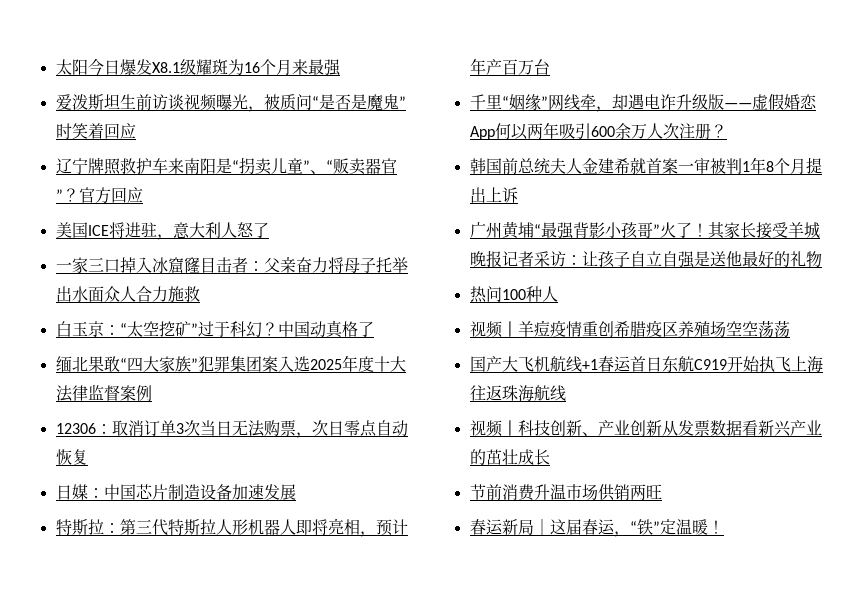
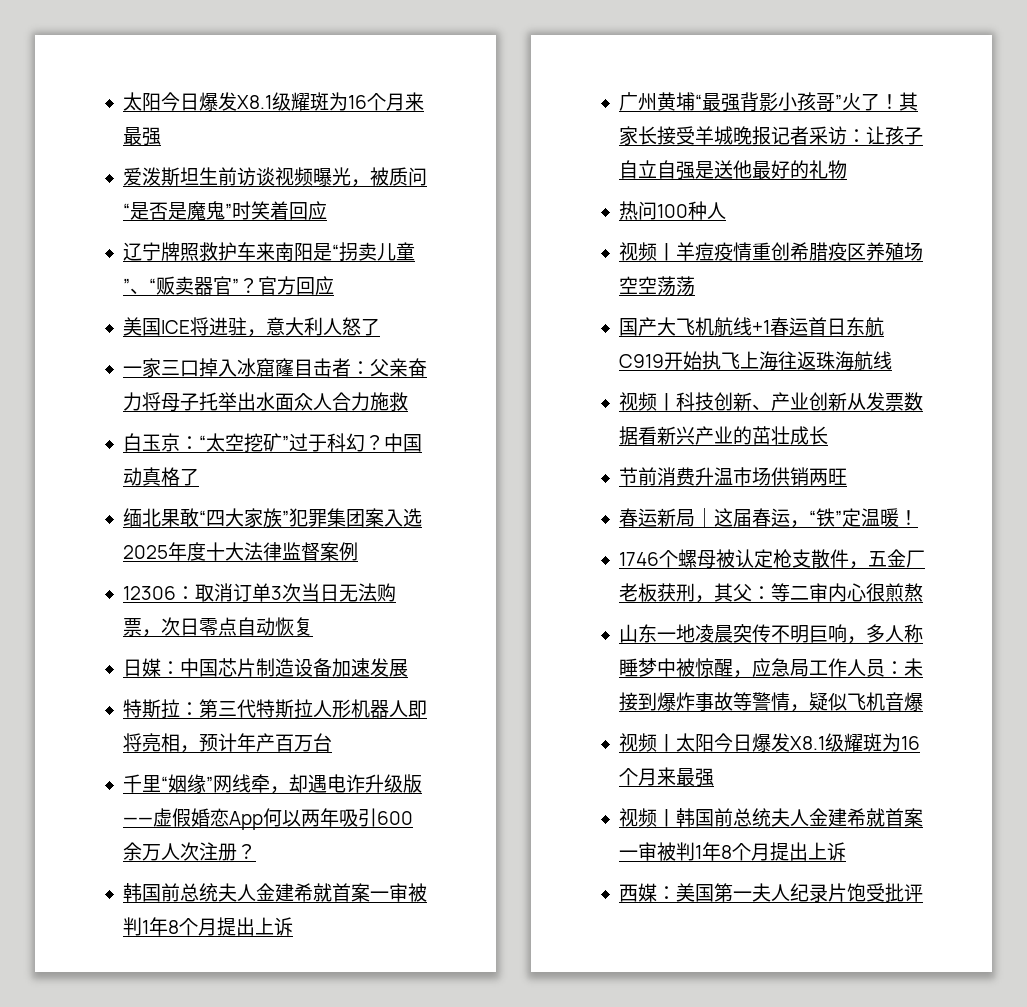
(724, 527) none -> [618,549,925,569] [618,583,923,603] [618,624,923,644] [618,658,923,678] [618,692,923,712] [618,733,920,753] [618,767,714,787] [618,808,923,827] [618,842,846,861] [618,883,923,903] // 1746个螺母被认定枪支散件，五金厂老板获刑，其父：等二审内心很煎熬 // 山东一地凌晨突传不明巨响，多人称睡梦中被惊醒，应急局工作人员：未接到爆炸事故等警情，疑似飞机音爆 // 视频丨太阳今日爆发X8.1级耀斑为16个月来最强 // 视频丨韩国前总统夫人金建希就首案一审被判1年8个月提出上诉 // 西媒：美国第一夫人纪录片饱受批评

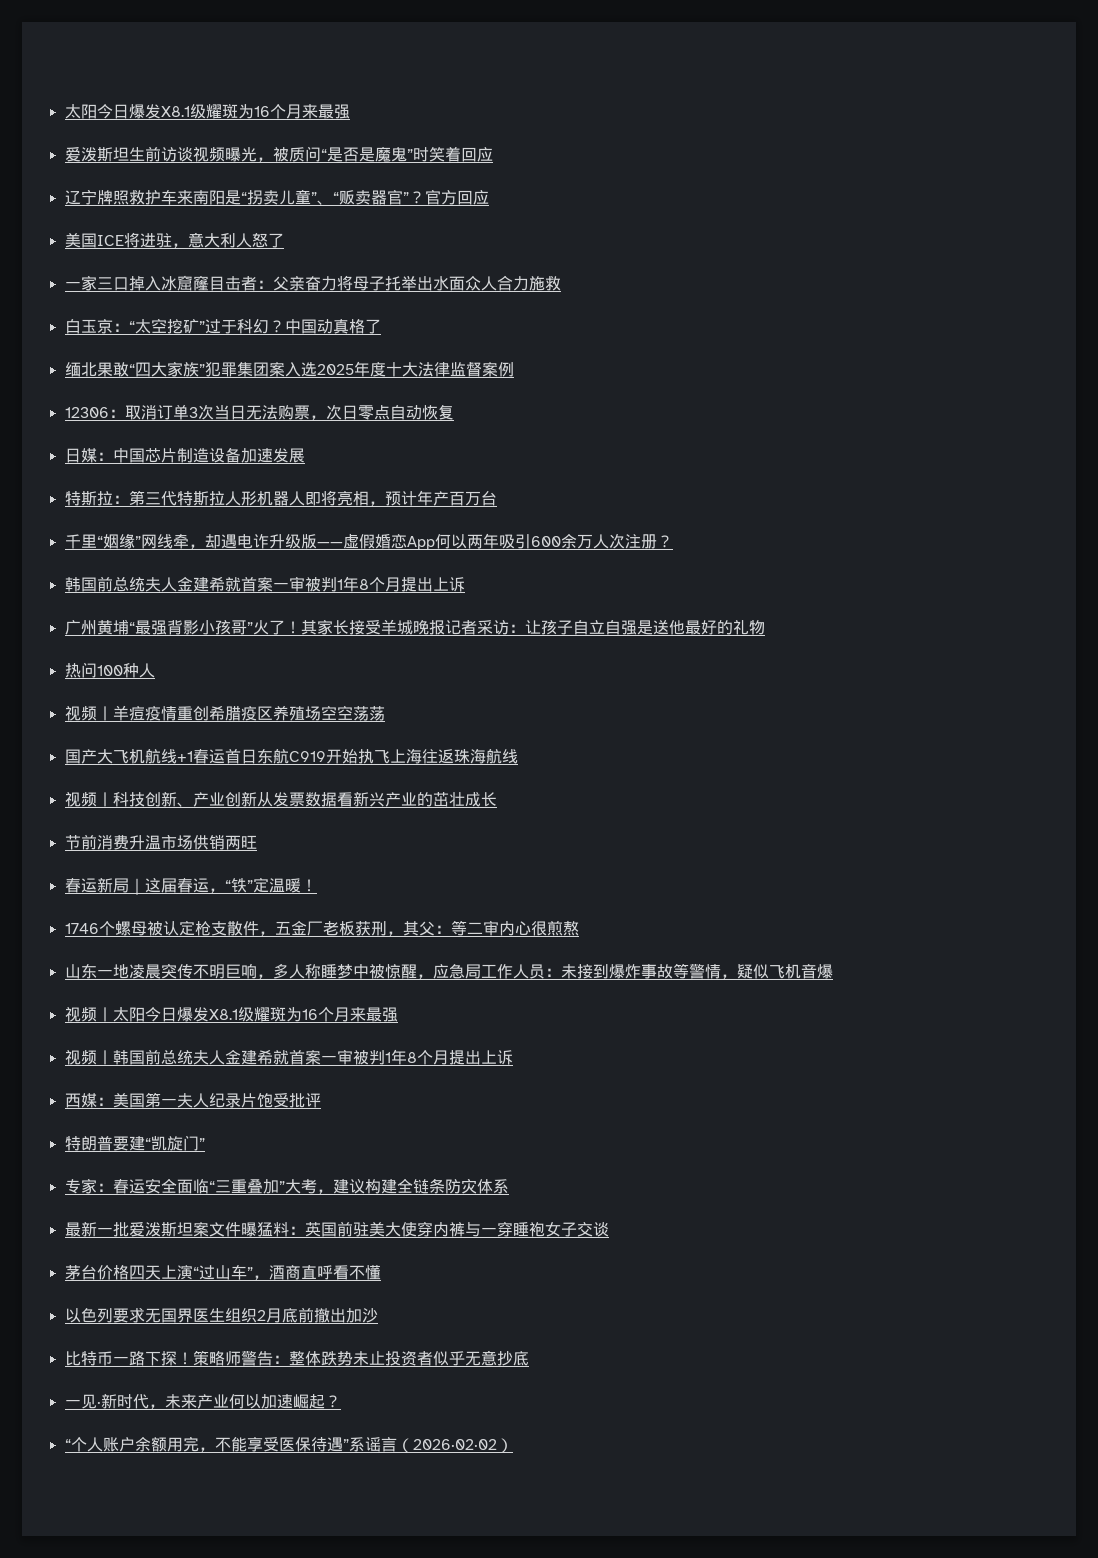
(923, 893) none -> [64,1135,205,1151] [64,1178,509,1194] [64,1221,609,1237] [64,1265,381,1280] [64,1307,378,1323] [64,1350,529,1366] [64,1393,341,1409] [64,1436,513,1453] // 特朗普要建“凯旋门” // 专家：春运安全面临“三重叠加”大考，建议构建全链条防灾体系 // 最新一批爱泼斯坦案文件曝猛料：英国前驻美大使穿内裤与一穿睡袍女子交谈 // 茅台价格四天上演“过山车”，酒商直呼看不懂 // 以色列要求无国界医生组织2月底前撤出加沙 // 比特币一路下探！策略师警告：整体跌势未止投资者似乎无意抄底 // 一见·新时代，未来产业何以加速崛起？ // “个人账户余额用完，不能享受医保待遇”系谣言（2026·02·02）

